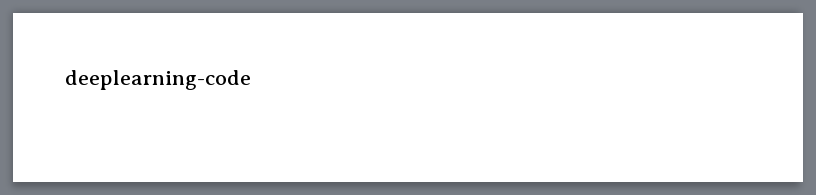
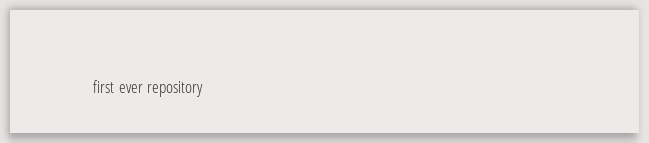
[65,70,251,90] deeplearning-code -> [93,80,204,97] first ever repository

